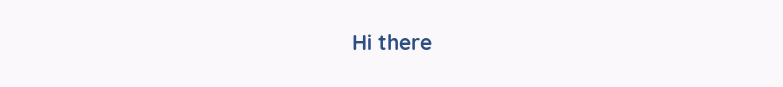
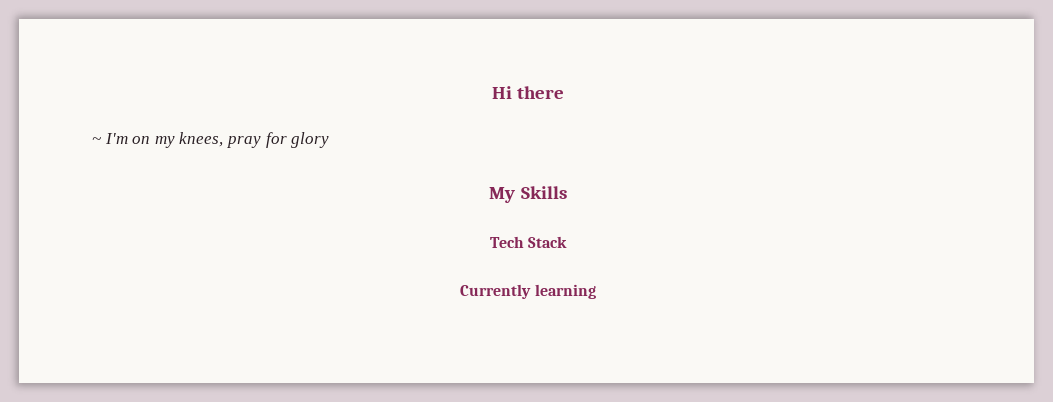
(432, 42) none -> [92,132,330,148] [489,186,567,203] [489,236,568,248] [460,284,596,299] // ~ I'm on my knees, pray for glory // My Skills // Tech Stack // Currently learning

